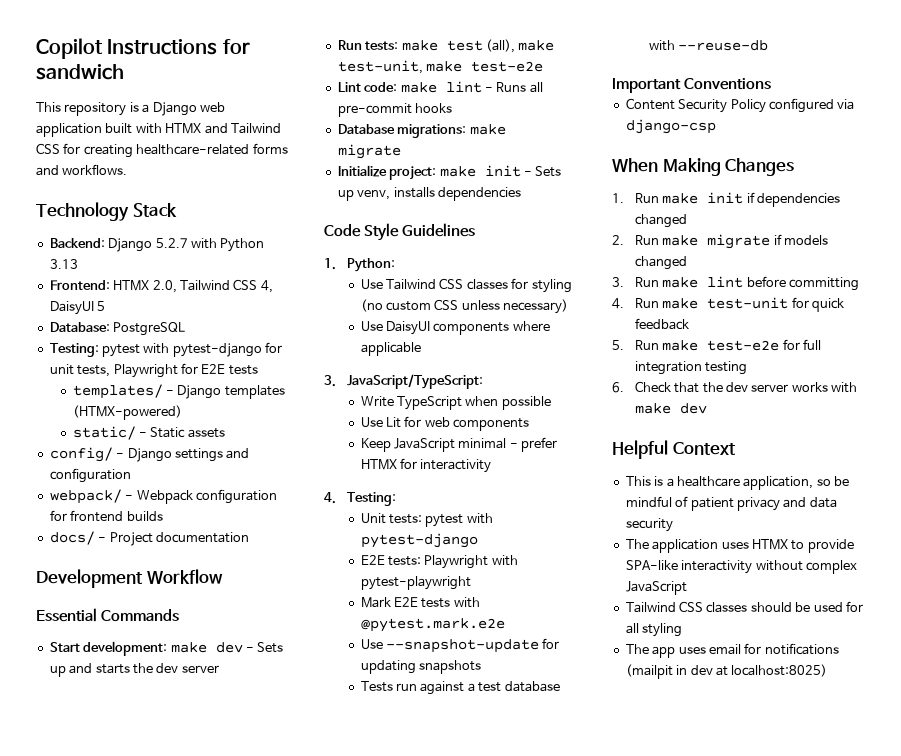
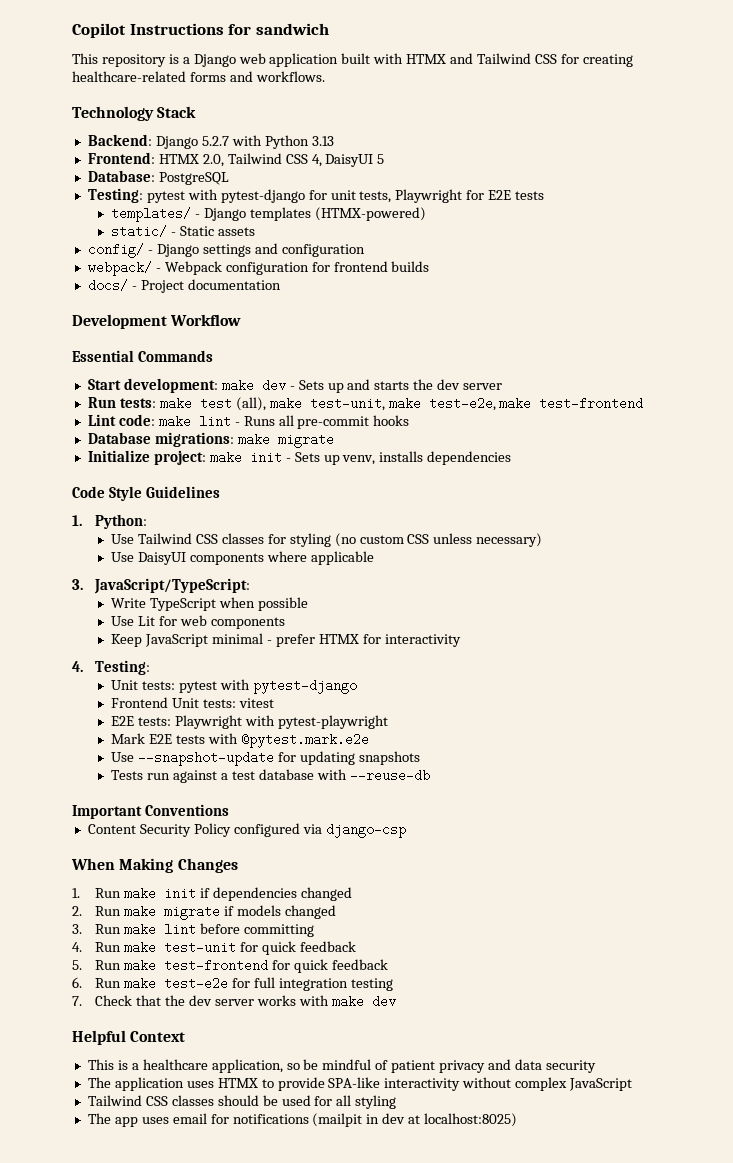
[471,61,544,72] test-e2e -> [428,397,644,411] test-e2e, make test-frontend
(478, 540) none -> [111,697,274,708] // Frontend Unit tests: vitest
(699, 345) none -> [164,959,388,973] [72,977,157,990] test-frontend for quick feedback // 6. Run make
[612,382,624,393] 6. -> [72,996,82,1006] 7.

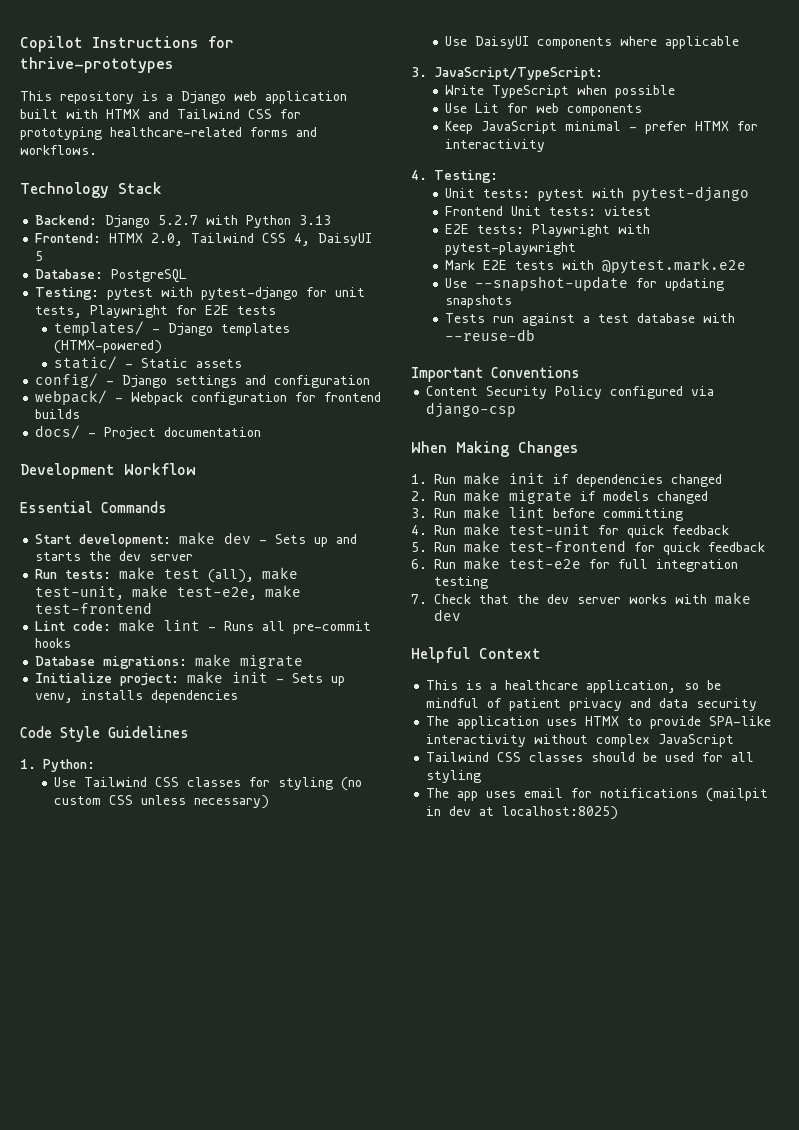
[255,23,329,35] sandwich -> [20,57,174,73] thrive-prototypes
[582,54,633,67] creating -> [20,127,102,140] prototyping

